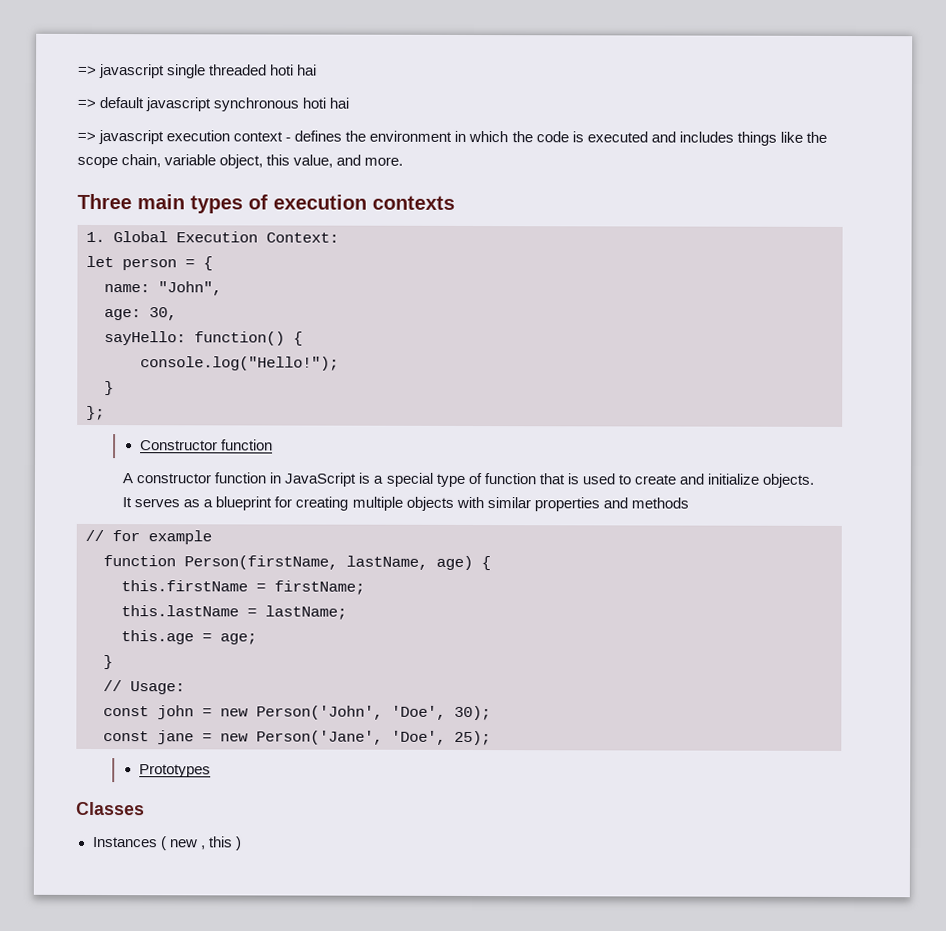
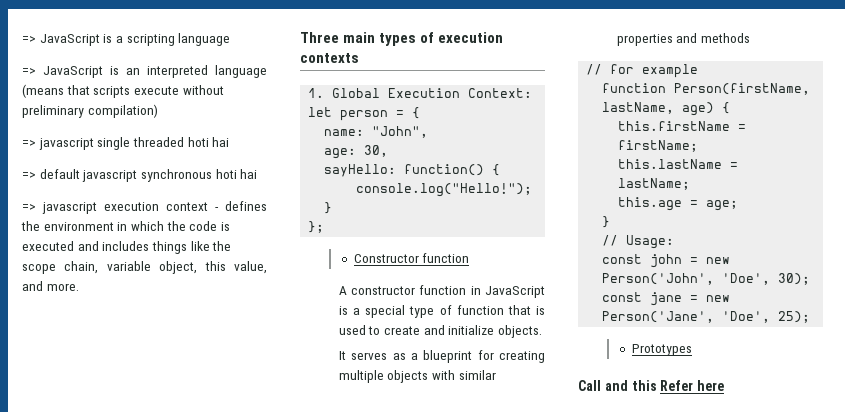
[78,65,97,76] => -> [22,33,231,46] [22,65,267,78] [22,84,224,98] [22,104,158,118] [22,140,36,147] => JavaScript is a scripting language // => JavaScript is an interpreted language (means that scripts execute without preliminary compilation) // =>
[76,801,145,816] [91,836,242,851] Classes // Instances ( new , this ) -> [578,380,725,391] Call and this Refer here

